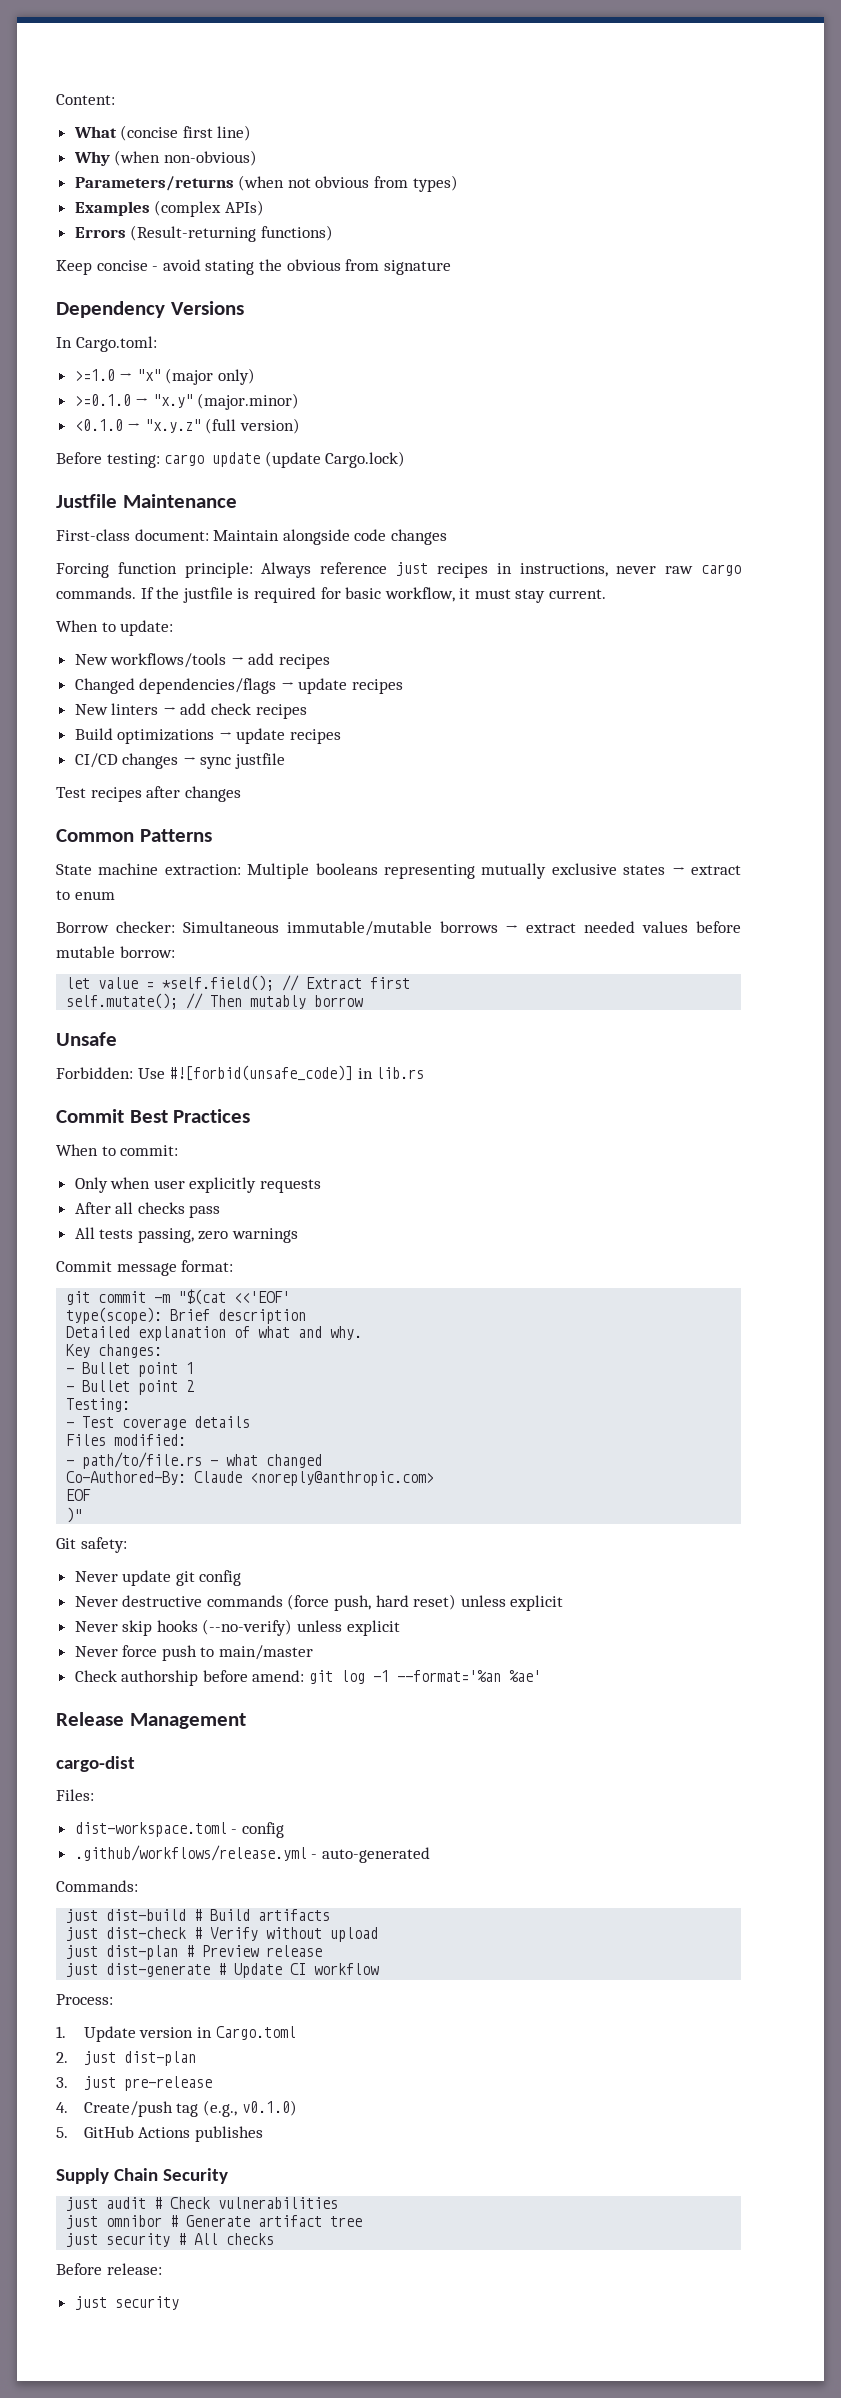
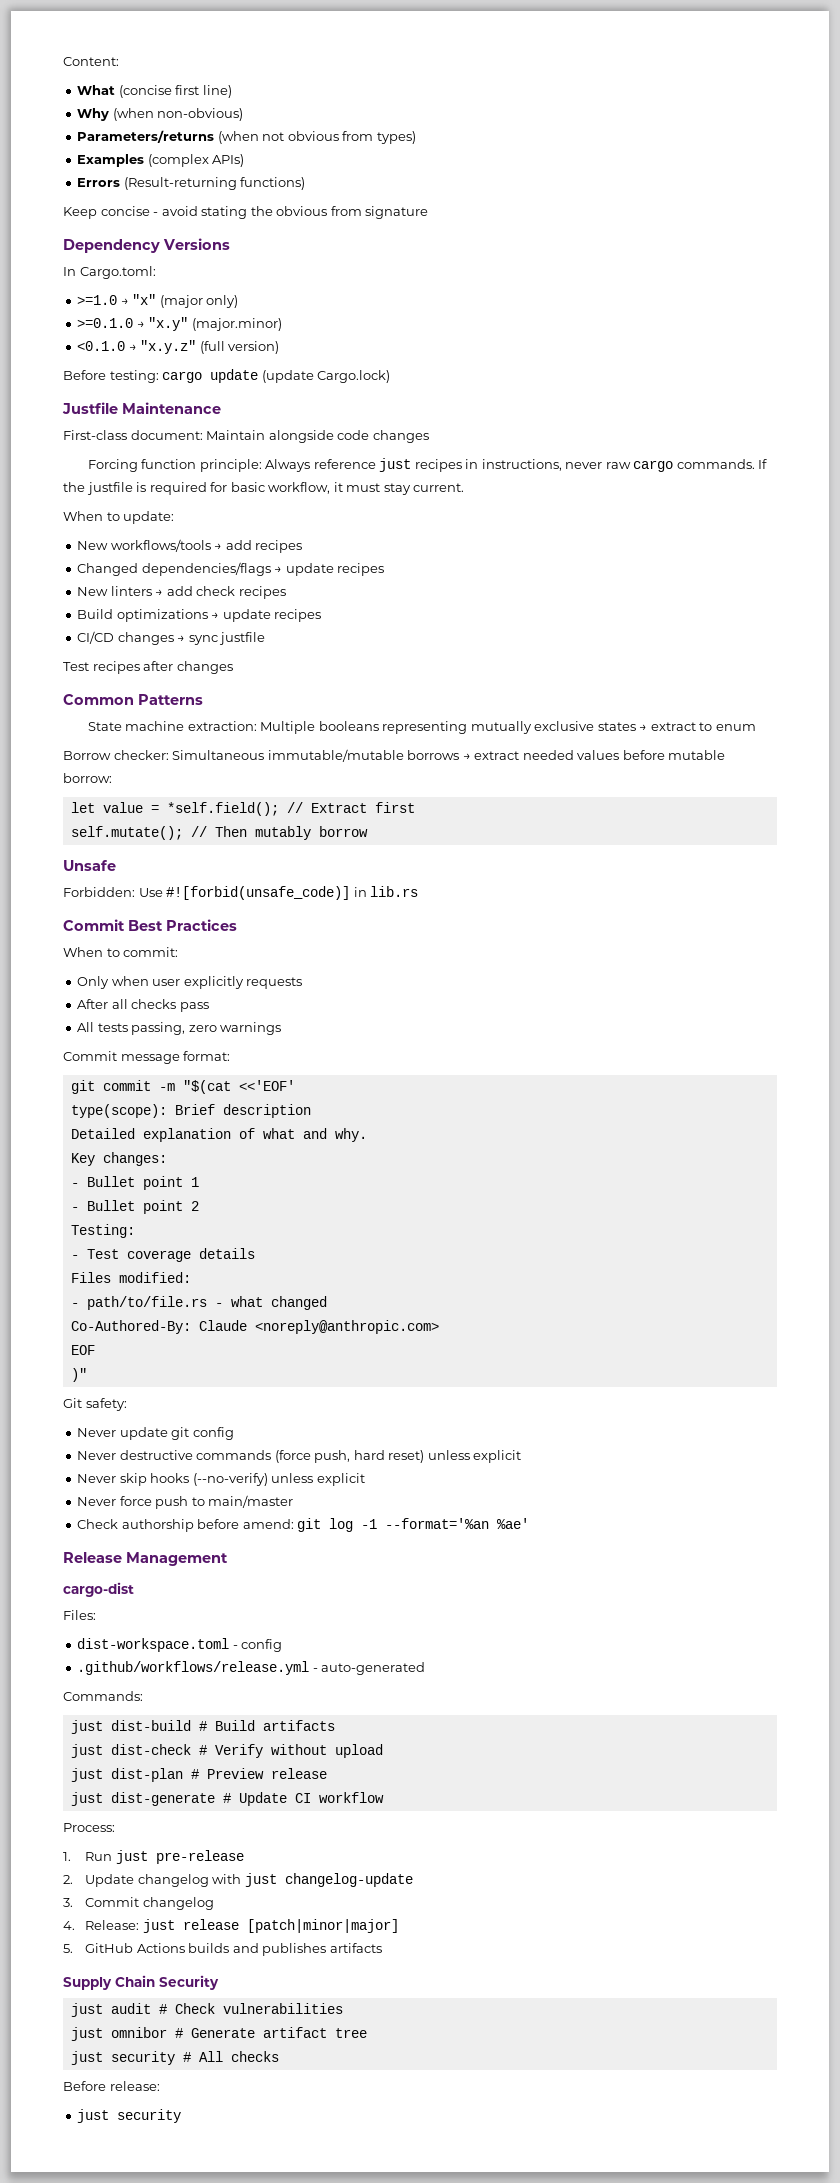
[83,2026,296,2042] [56,2051,196,2066] [56,2076,212,2091] [56,2100,297,2117] Update version in Cargo.toml // 2. just dist-plan // 3. just pre-release // 4. Create/push tag (e.g., v0.1.0) -> [85,1850,244,1864] [63,1873,413,1887] [63,1897,214,1910] [63,1919,399,1933] Run just pre-release // 2. Update changelog with just changelog-update // 3. Commit changelog // 4. Release: just release [patch|minor|major]
(191, 2132) none -> [188,1943,259,1953] builds and
(263, 2134) none -> [329,1943,382,1953] artifacts

